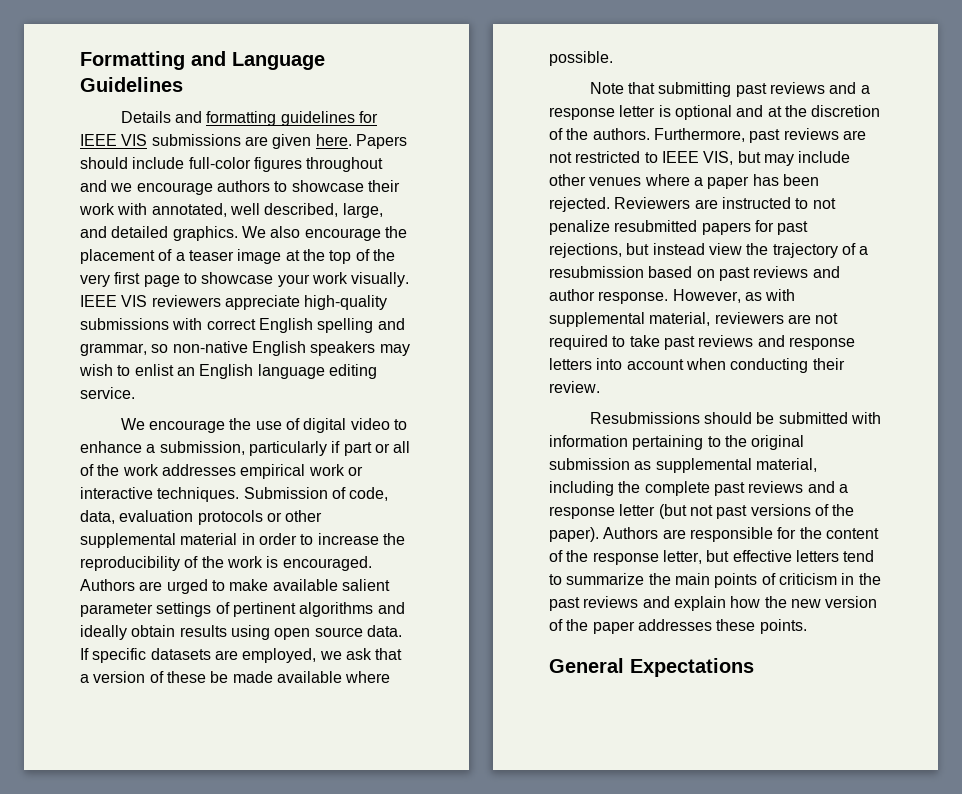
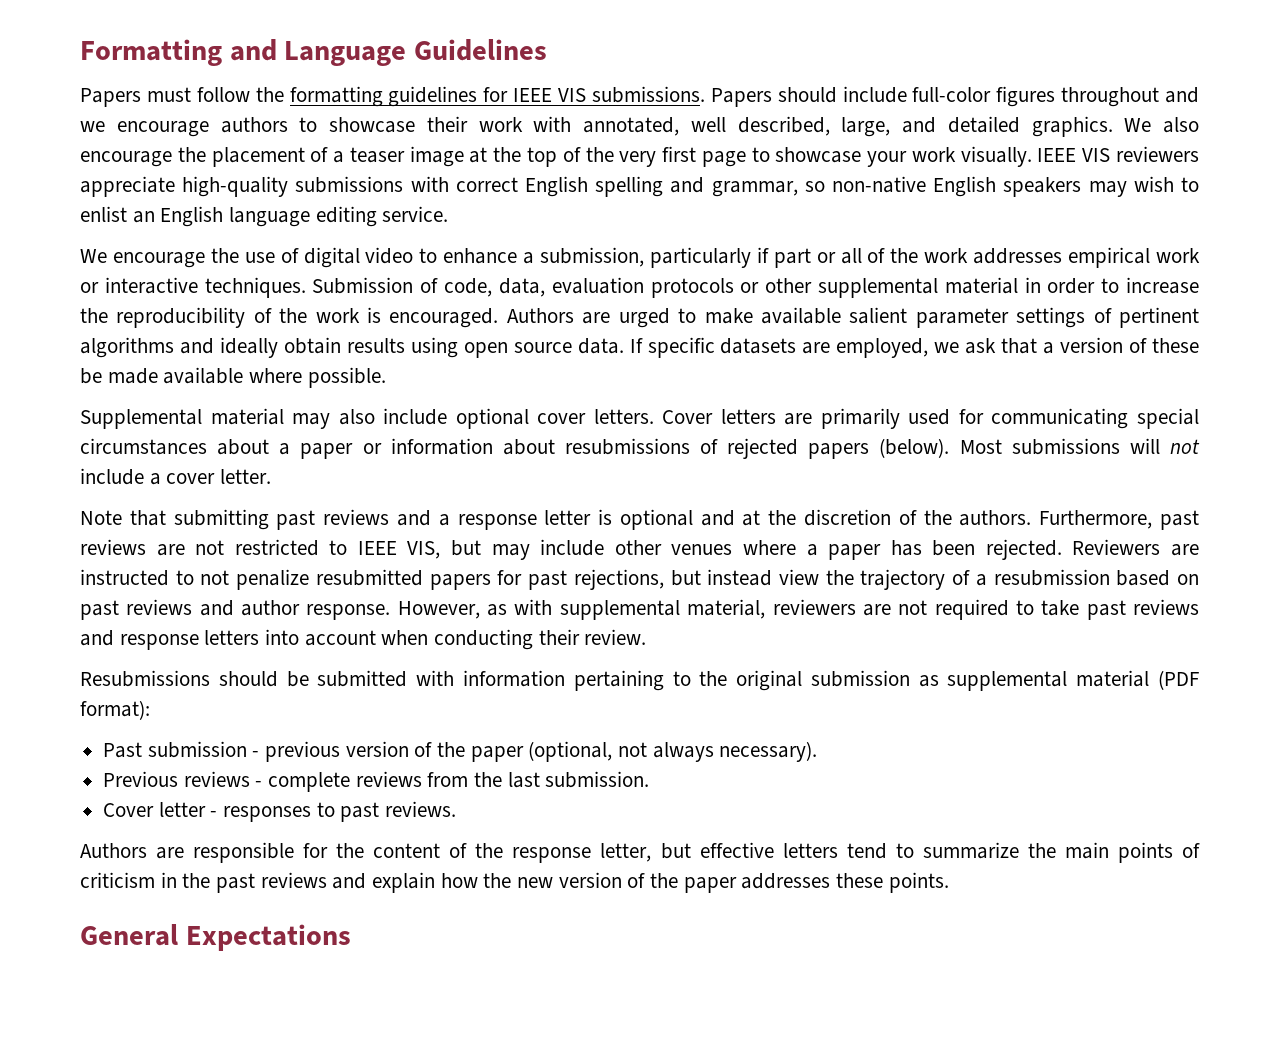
[120,111,203,123] Details and -> [80,87,284,107] Papers must follow the
[151,134,352,149] submissions are given here. -> [591,86,705,103] submissions.
(613, 58) none -> [80,408,1199,429] [80,438,1200,459] [80,468,272,485] // Supplemental material may also include optional cover letters. Cover letters are primarily used for communicating special circumstances about a paper or information about resubmissions of rejected papers (below). Most submissions will not include a cover letter.
[755,458,817,472] [549,481,848,496] [549,504,855,519] [549,527,599,542] material, including the complete past reviews and a response letter (but not past versions of the paper). -> [1076,670,1199,690] [80,700,150,720] [103,741,818,762] [103,771,650,792] [103,801,457,822] material (PDF format): // Past submission - previous version of the paper (optional, not always necessary). // Previous reviews - complete reviews from the last submission. // Cover letter - responses to past reviews. //

